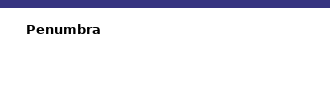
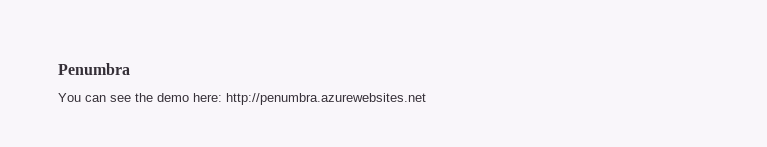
(101, 29) none -> [58,93,426,105] // You can see the demo here: http://penumbra.azurewebsites.net

